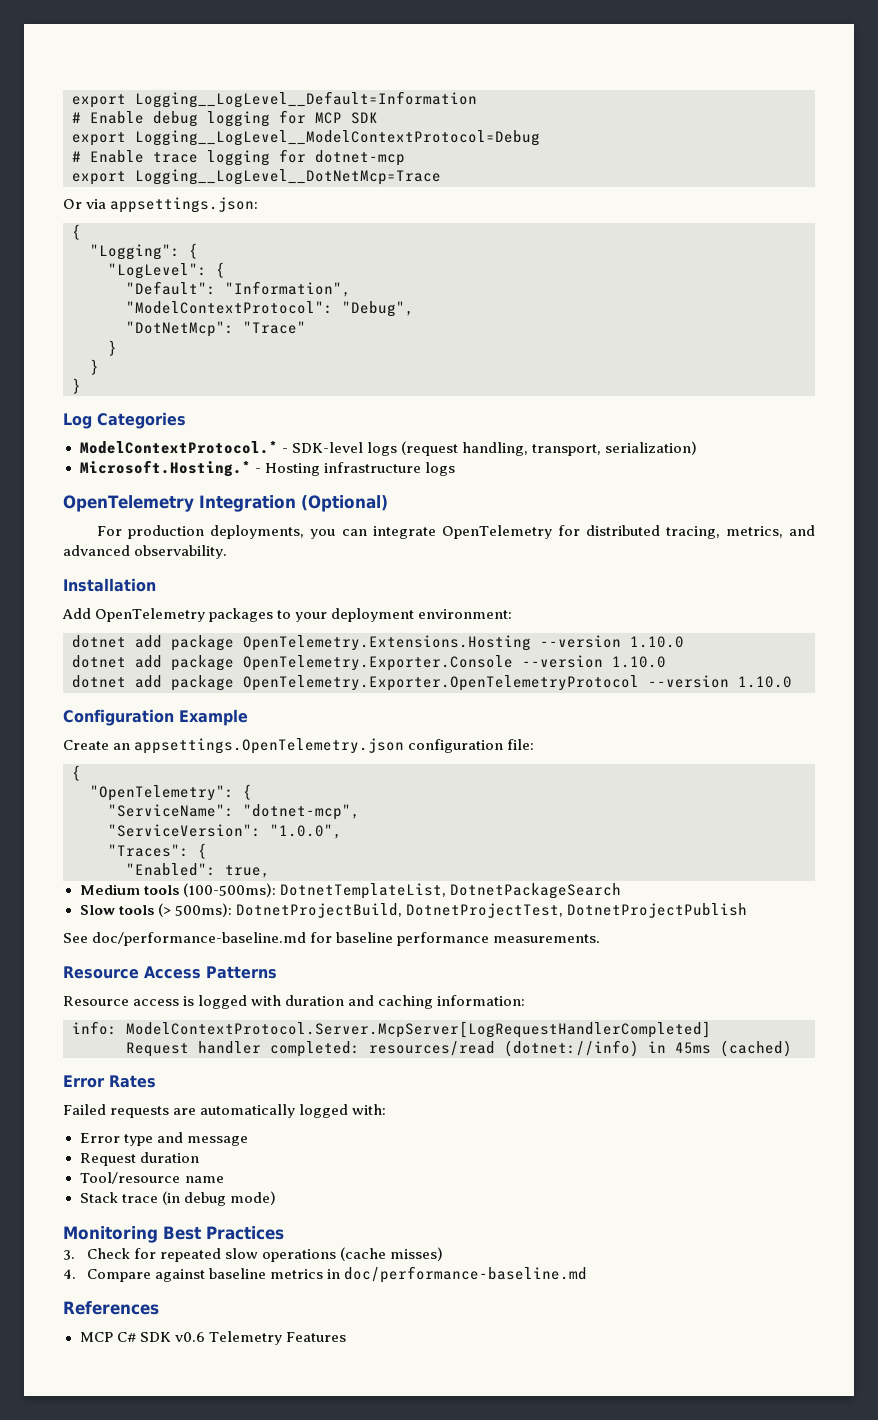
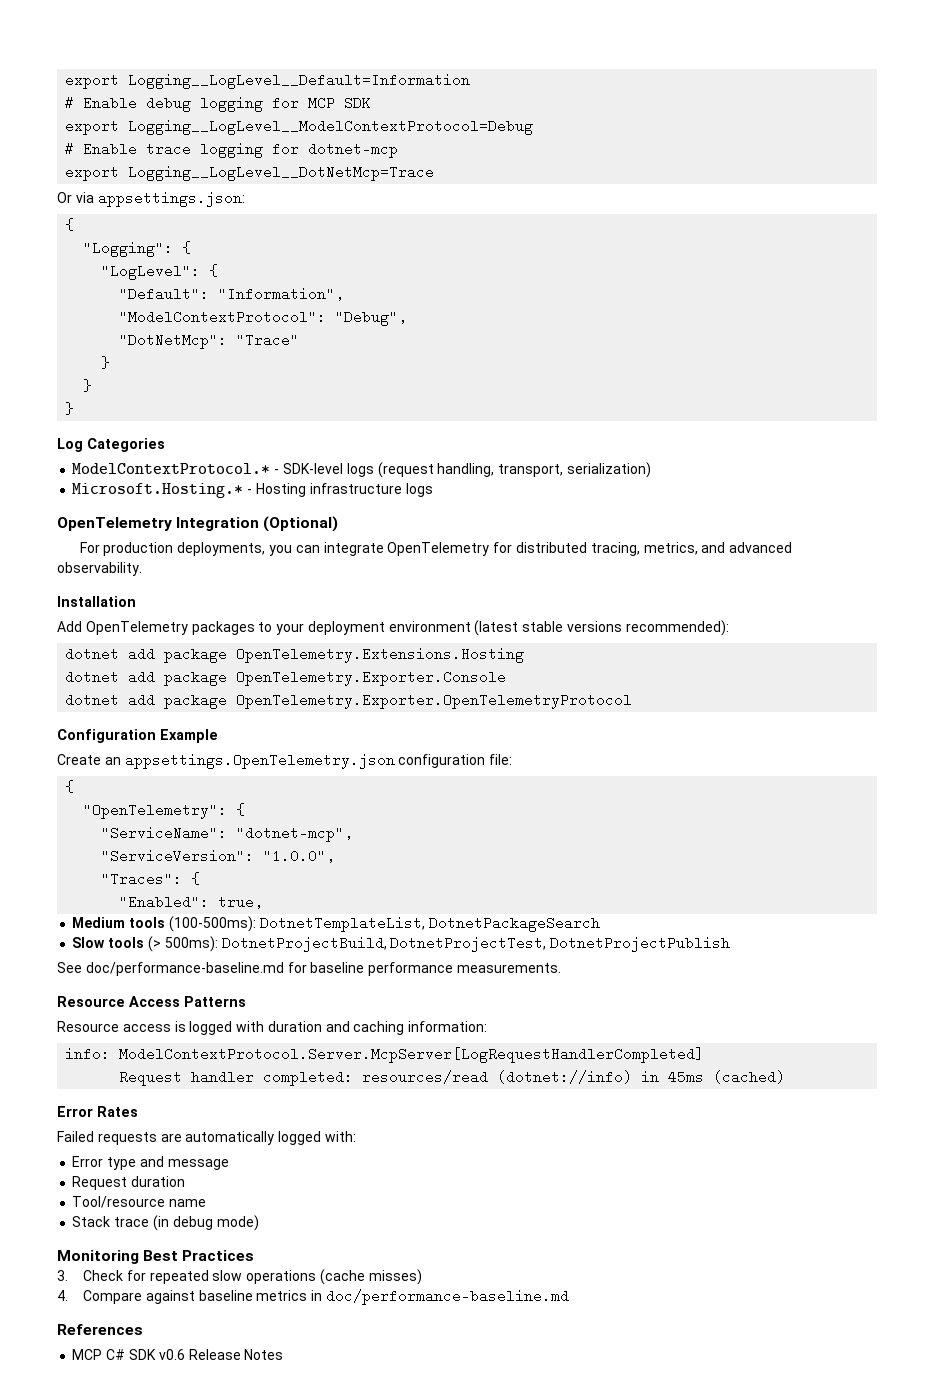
[418,609,513,619] environment: -> [388,620,729,636] environment (latest stable versions recommended):
[540,635,684,648] --version 1.10.0 -> (525, 655) none
[522,655,666,668] --version 1.10.0 -> (507, 678) none
[648,675,792,688] --version 1.10.0 -> (633, 701) none
[208,1331,346,1345] Telemetry Features -> [188,1349,284,1360] Release Notes

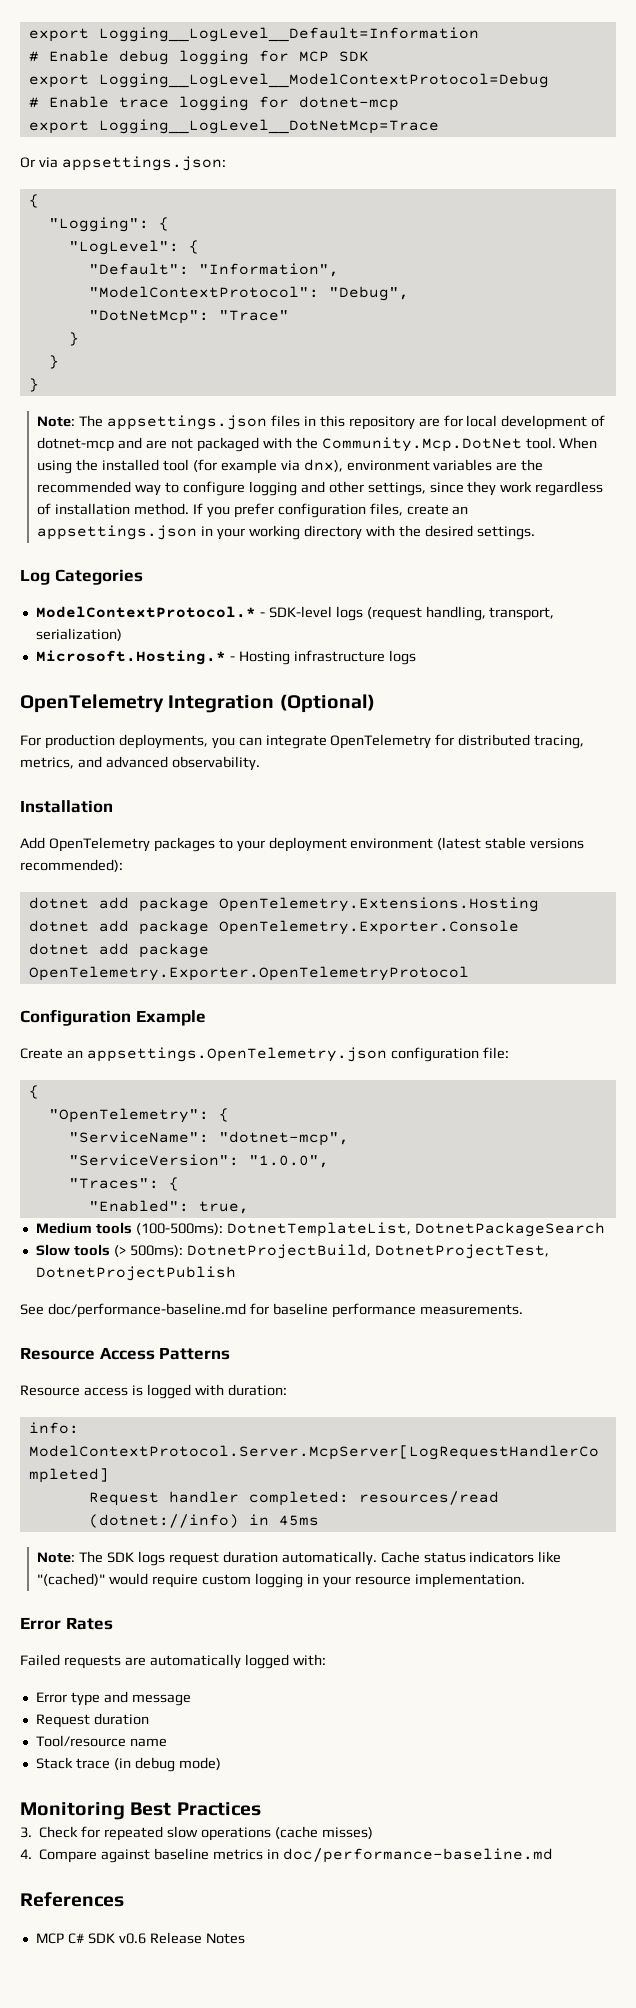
(75, 408) none -> [37,415,606,430] [37,437,598,452] [37,459,544,474] [37,481,604,496] [37,503,469,518] [37,525,535,540] // Note: The appsettings.json files in this repository are for local development of dotnet-mcp and are not packaged with the Community.Mcp.DotNet tool. When using the installed tool (for example via dnx), environment variables are the recommended way to configure logging and other settings, since they work regardless of installation method. If you prefer configuration files, create an appsettings.json in your working directory with the desired settings.
[267,1021,488,1035] duration and caching information: -> [227,1384,287,1396] duration:
[713,1070,786,1084] (cached) -> [37,1551,562,1566] [37,1573,525,1588] // Note: The SDK logs request duration automatically. Cache status indicators like "(cached)" would require custom logging in your resource implementation.

